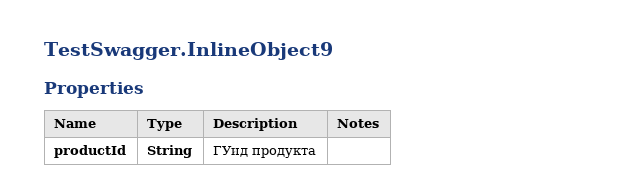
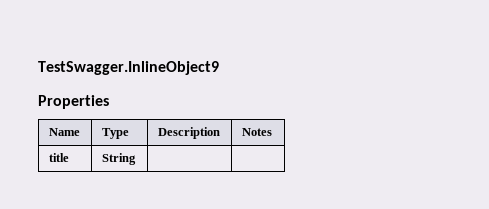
[54,145,127,158] productId -> [48,153,69,162] title
[213,146,317,158] ГУид продукта -> (136, 159) none

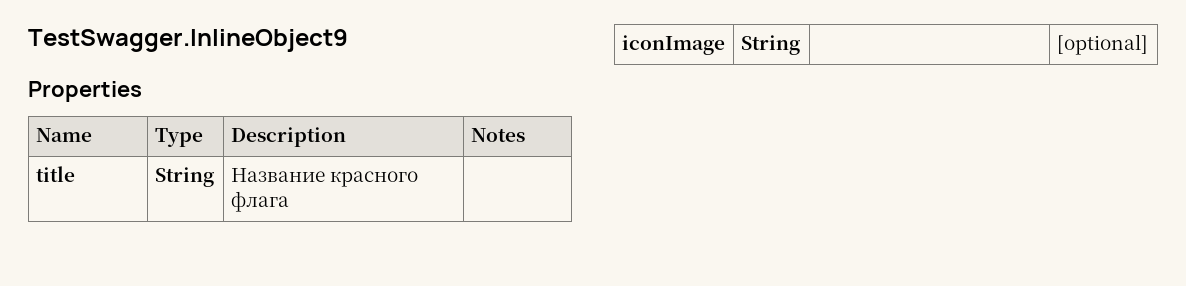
(136, 159) | -> [230,168,419,187] [230,191,289,212] [621,35,725,55] [740,35,800,55] [1056,34,1148,55] Название красного флага | // iconImage | String | | [optional]

